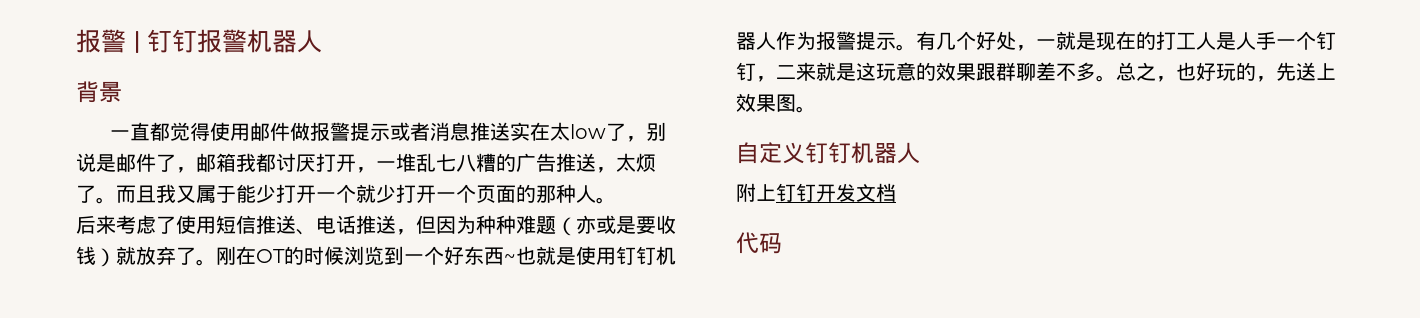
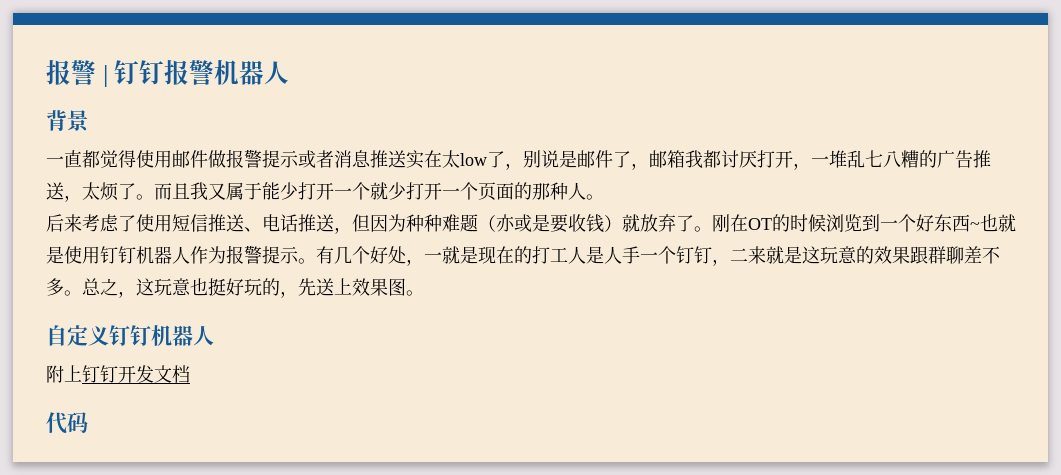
[1176,62,1196,81] 也 -> [136,278,226,296] 这玩意也挺

